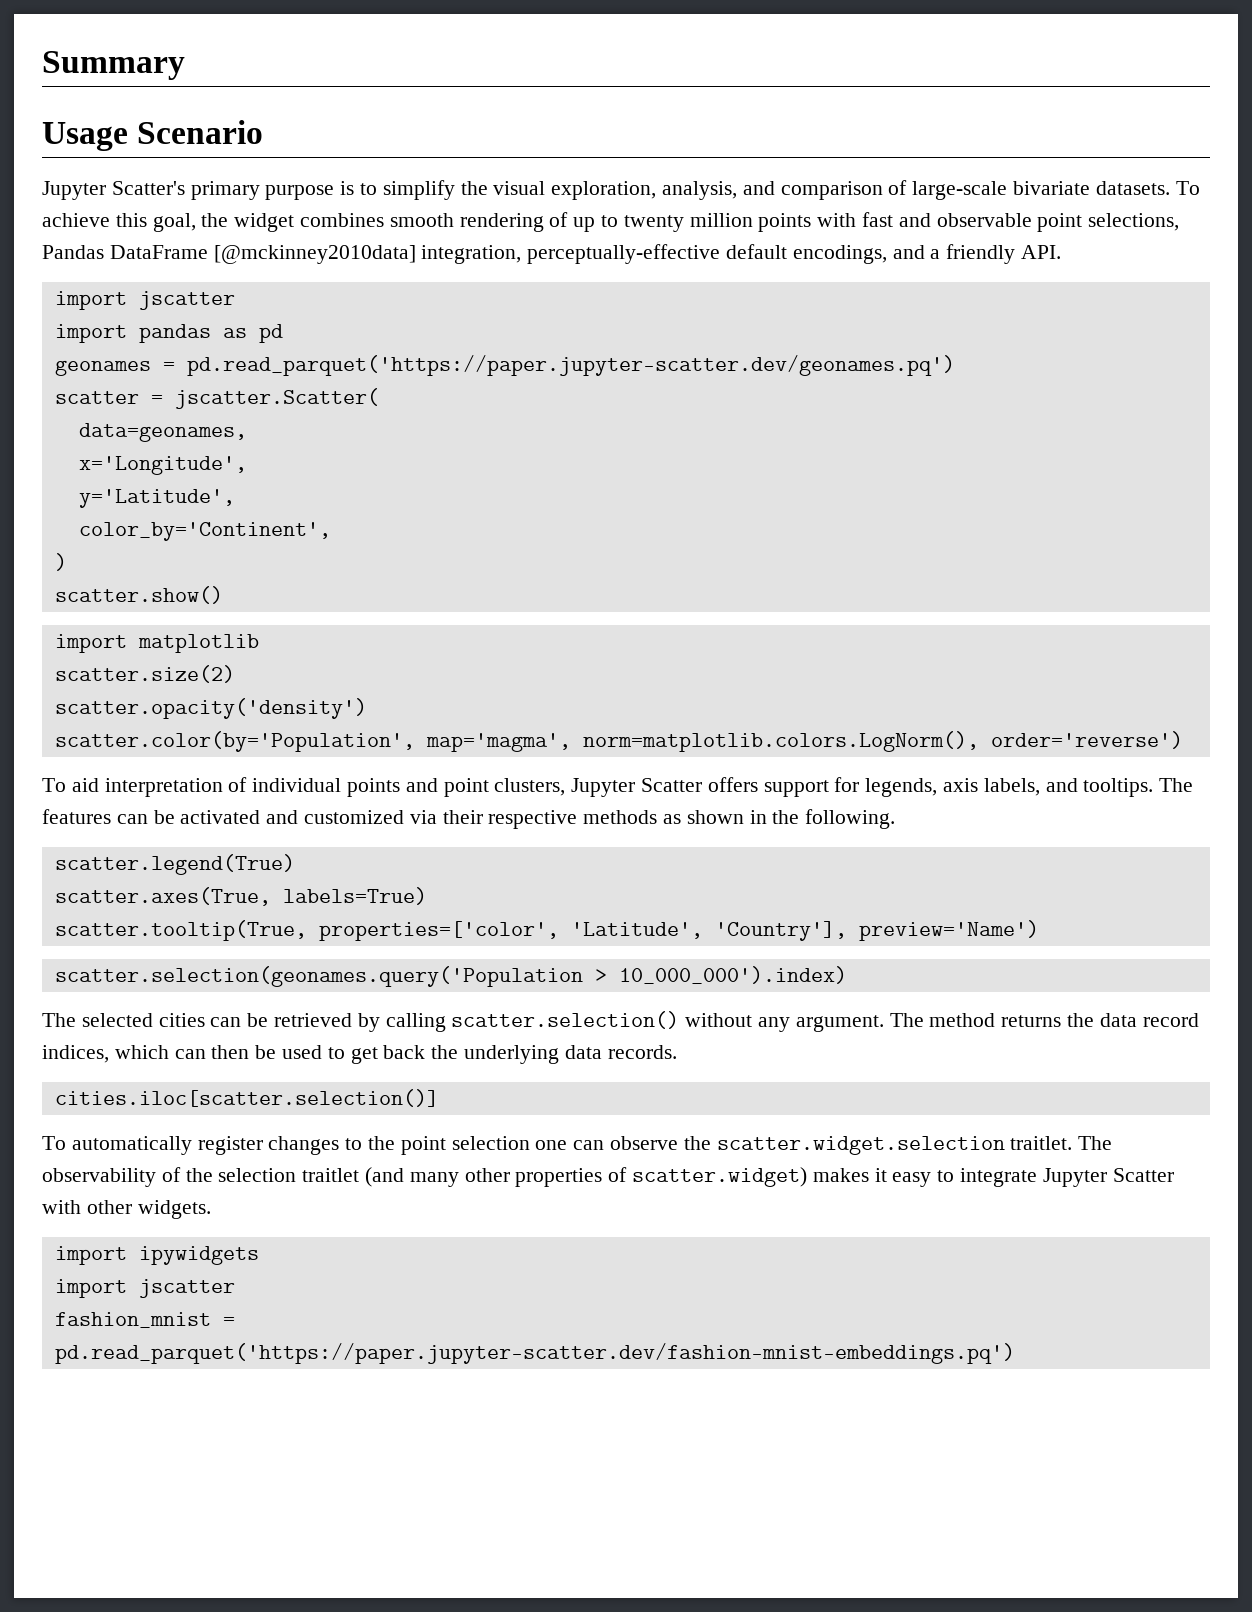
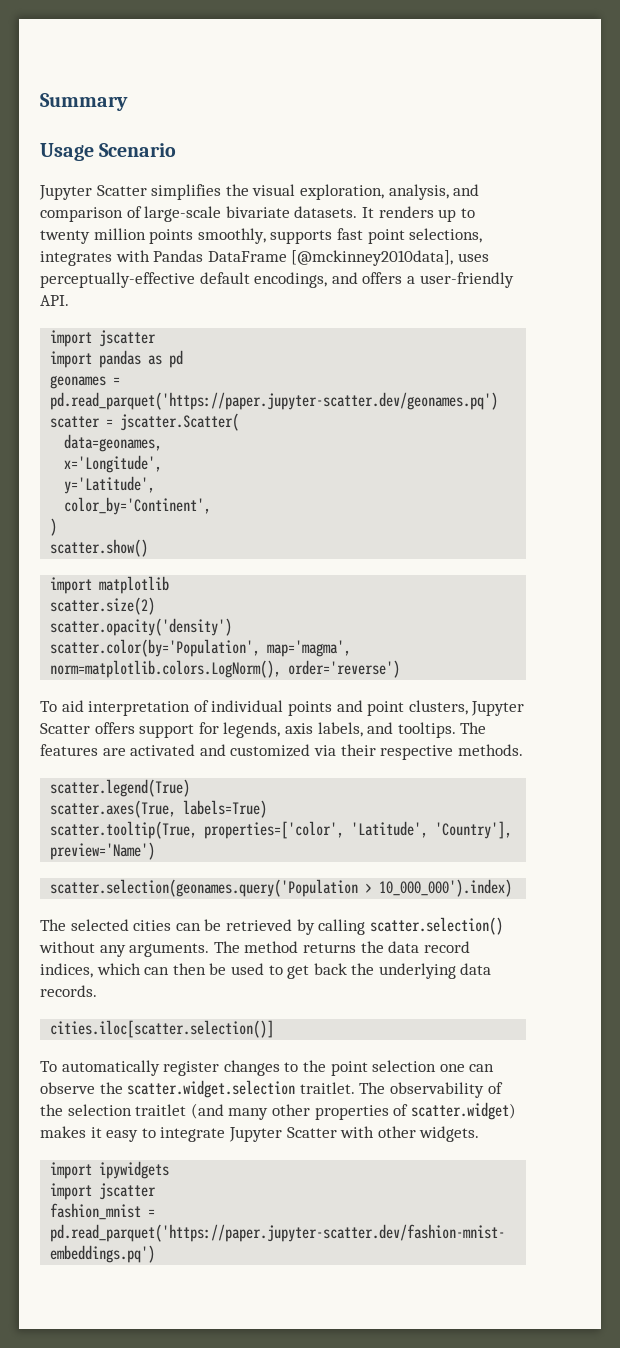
[111,180,455,200] Scatter's primary purpose is to simplify -> [96,184,222,200] Scatter simplifies
[1175,181,1200,195] [42,212,569,232] To achieve this goal, the widget combines smooth rendering of -> [361,206,434,218] It renders
[817,212,1180,232] [42,245,522,264] with fast and observable point selections, Pandas DataFrame [@mckinney2010data] integration, -> [197,228,483,244] [40,250,489,266] smoothly, supports fast point selections, integrates with Pandas DataFrame [@mckinney2010data], uses
[930,244,1016,264] a friendly -> [362,272,514,288] offers a user-friendly
[116,810,175,824] can be -> [102,748,126,756] are
[583,809,896,829] methods as shown in the following. -> [457,744,523,756] methods.
[795,1015,884,1032] argument. -> [129,943,210,957] arguments.

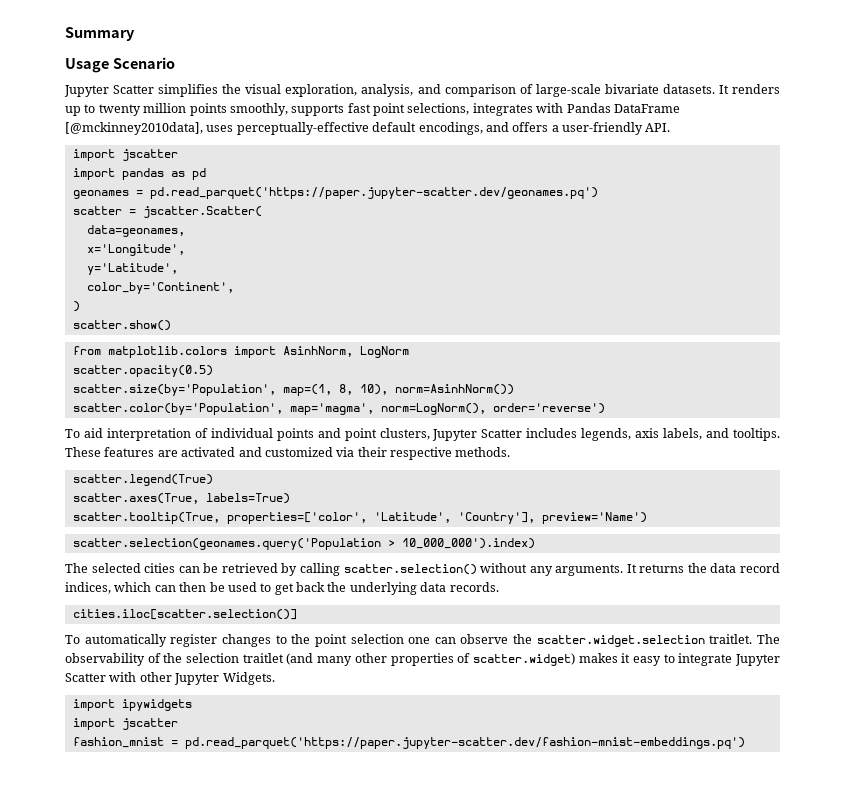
[50,576,170,594] [50,597,156,615] [50,618,233,636] import matplotlib // scatter.size(2) // scatter.opacity('density') -> [72,346,409,358] [72,365,213,377] [72,384,514,396] from matplotlib.colors import AsinhNorm, LogNorm // scatter.opacity(0.5) // scatter.size(by='Population', map=(1, 8, 10), norm=AsinhNorm())
[50,660,282,678] norm=matplotlib.colors.LogNorm(), -> [380,403,486,415] norm=LogNorm(),
[94,722,219,738] offers support for -> [526,428,578,438] includes
[460,722,487,734] The -> [65,447,101,457] These
[213,941,299,953] The method -> [626,564,637,573] It
[419,1126,480,1142] widgets. -> [174,672,275,685] Jupyter Widgets.

